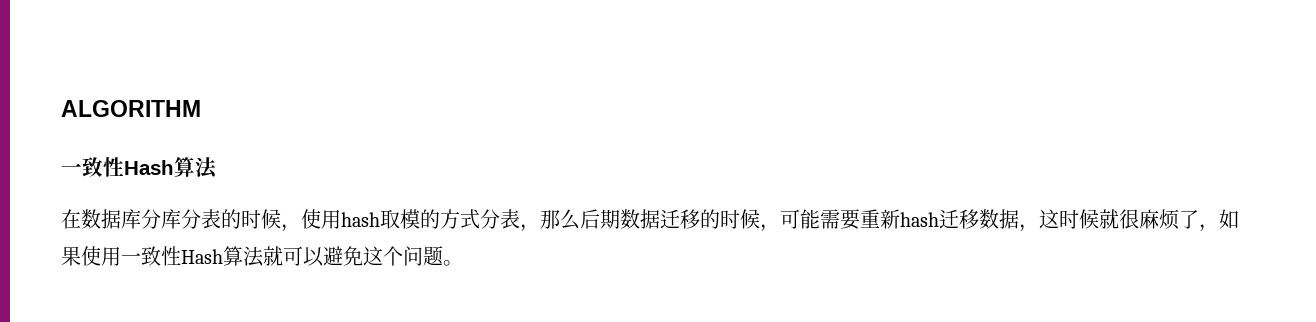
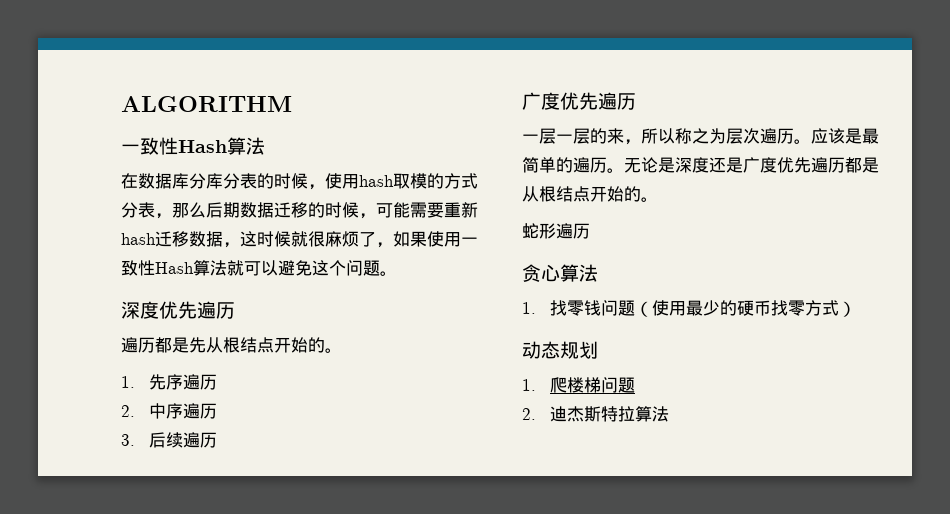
(463, 263) none -> [121,301,235,319] [121,337,342,353] [121,374,217,390] [121,403,217,419] [121,432,217,448] [522,92,636,110] [522,128,879,145] [522,157,879,173] [522,186,658,202] [522,223,590,239] [522,264,598,282] [522,300,856,317] [522,341,598,359] [522,377,635,393] [522,406,669,422] // 深度优先遍历 // 遍历都是先从根结点开始的。 // 1.先序遍历 // 2.中序遍历 // 3.后续遍历 // 广度优先遍历 // 一层一层的来，所以称之为层次遍历。应该是最简单的遍历。无论是深度还是广度优先遍历都是从根结点开始的。 // 蛇形遍历 // 贪心算法 // 1.找零钱问题（使用最少的硬币找零方式） // 动态规划 // 1.爬楼梯问题 // 2.迪杰斯特拉算法

